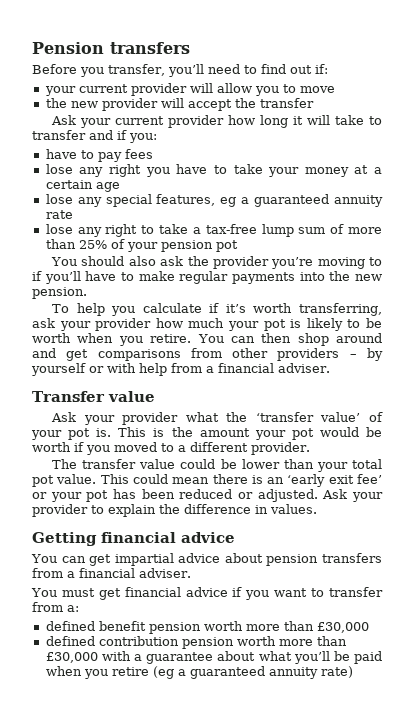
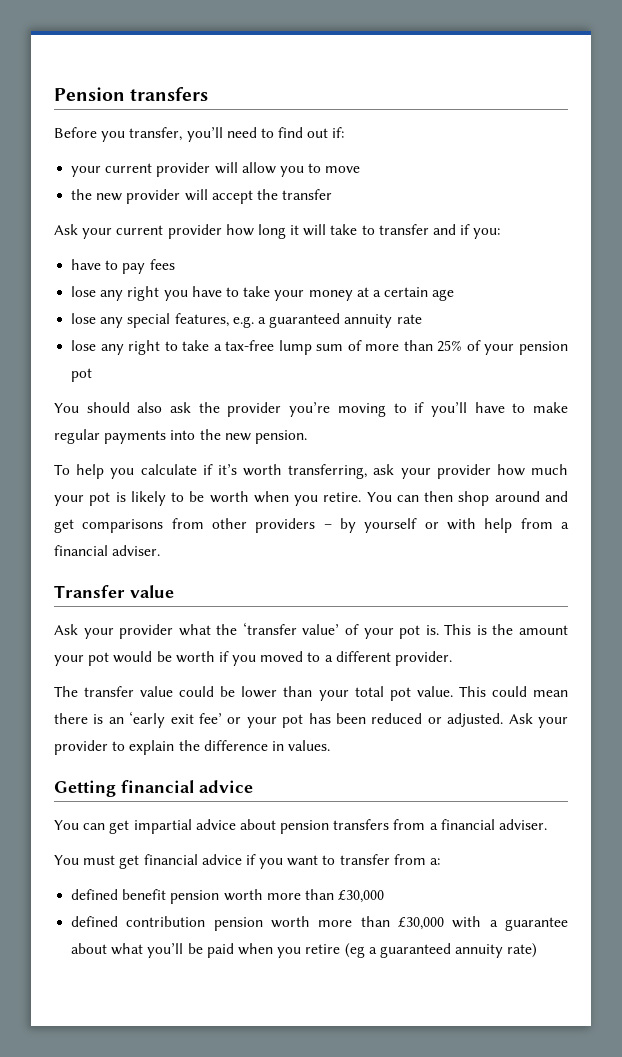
[220,197,237,207] eg -> [232,316,254,328] e.g.

